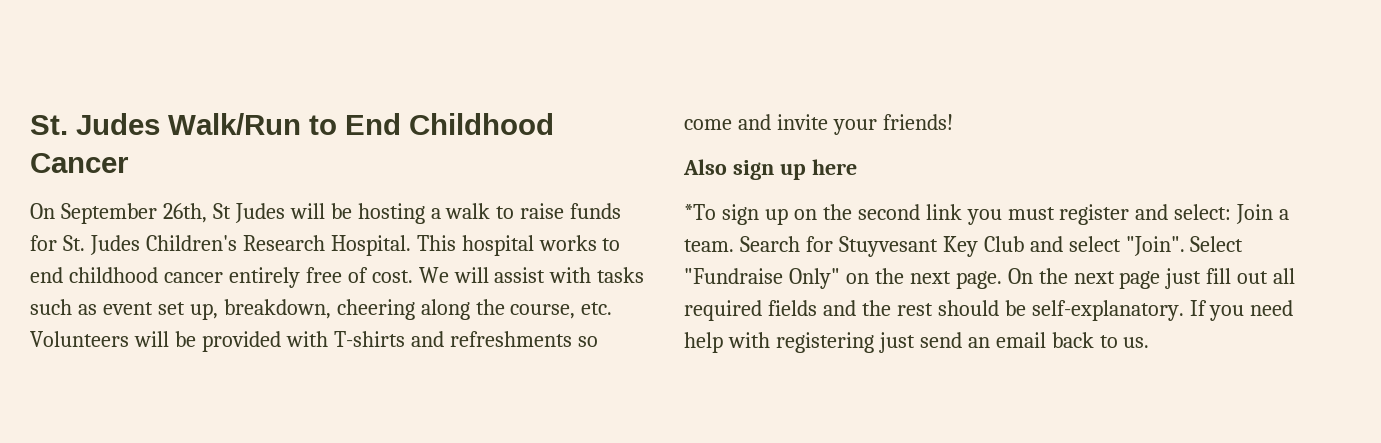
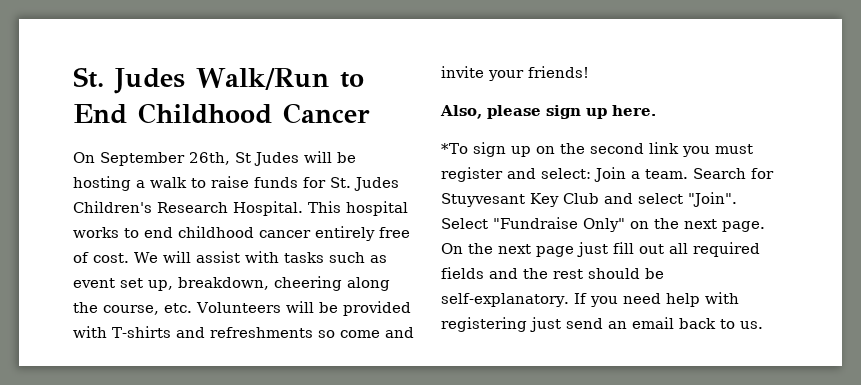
[683,159,857,180] Also sign up here -> [440,105,656,119] Also, please sign up here.

